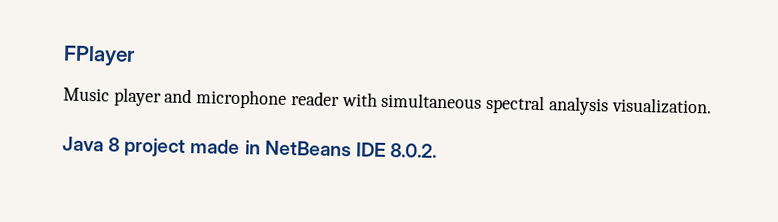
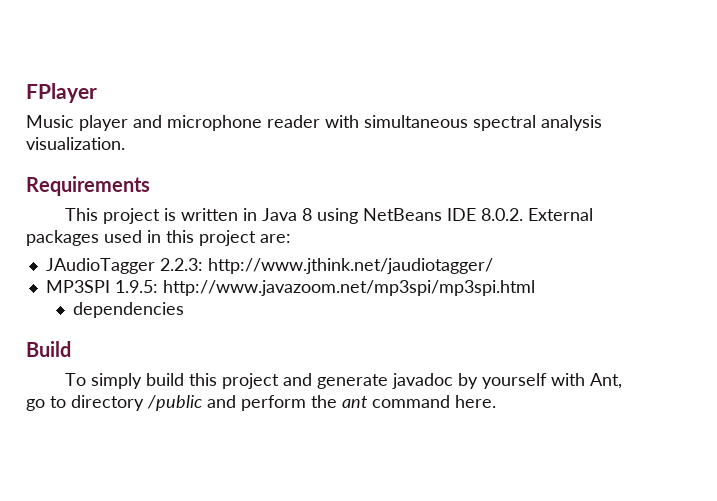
[62,136,437,158] Java 8 project made in NetBeans IDE 8.0.2. -> [26,176,150,196] [64,208,593,224] [26,230,291,246] [45,258,493,274] [45,280,535,296] [73,302,185,318] [26,341,71,357] [64,373,622,389] [26,395,496,411] Requirements // This project is written in Java 8 using NetBeans IDE 8.0.2. External packages used in this project are: // JAudioTagger 2.2.3: http://www.jthink.net/jaudiotagger/ // MP3SPI 1.9.5: http://www.javazoom.net/mp3spi/mp3spi.html // dependencies // Build // To simply build this project and generate javadoc by yourself with Ant, go to directory /public and perform the ant command here.

